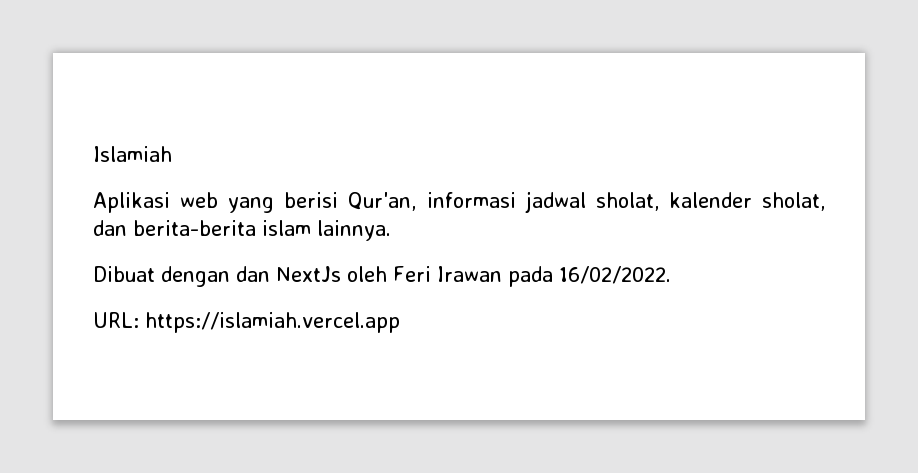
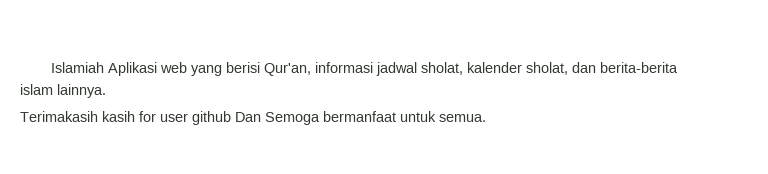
(172, 154) // -> (105, 67) none
[93,266,671,287] [93,312,400,333] Dibuat dengan dan NextJs oleh Feri Irawan pada 16/02/2022. // URL: https://islamiah.vercel.app -> [20,111,486,125] Terimakasih kasih for user github Dan Semoga bermanfaat untuk semua.

